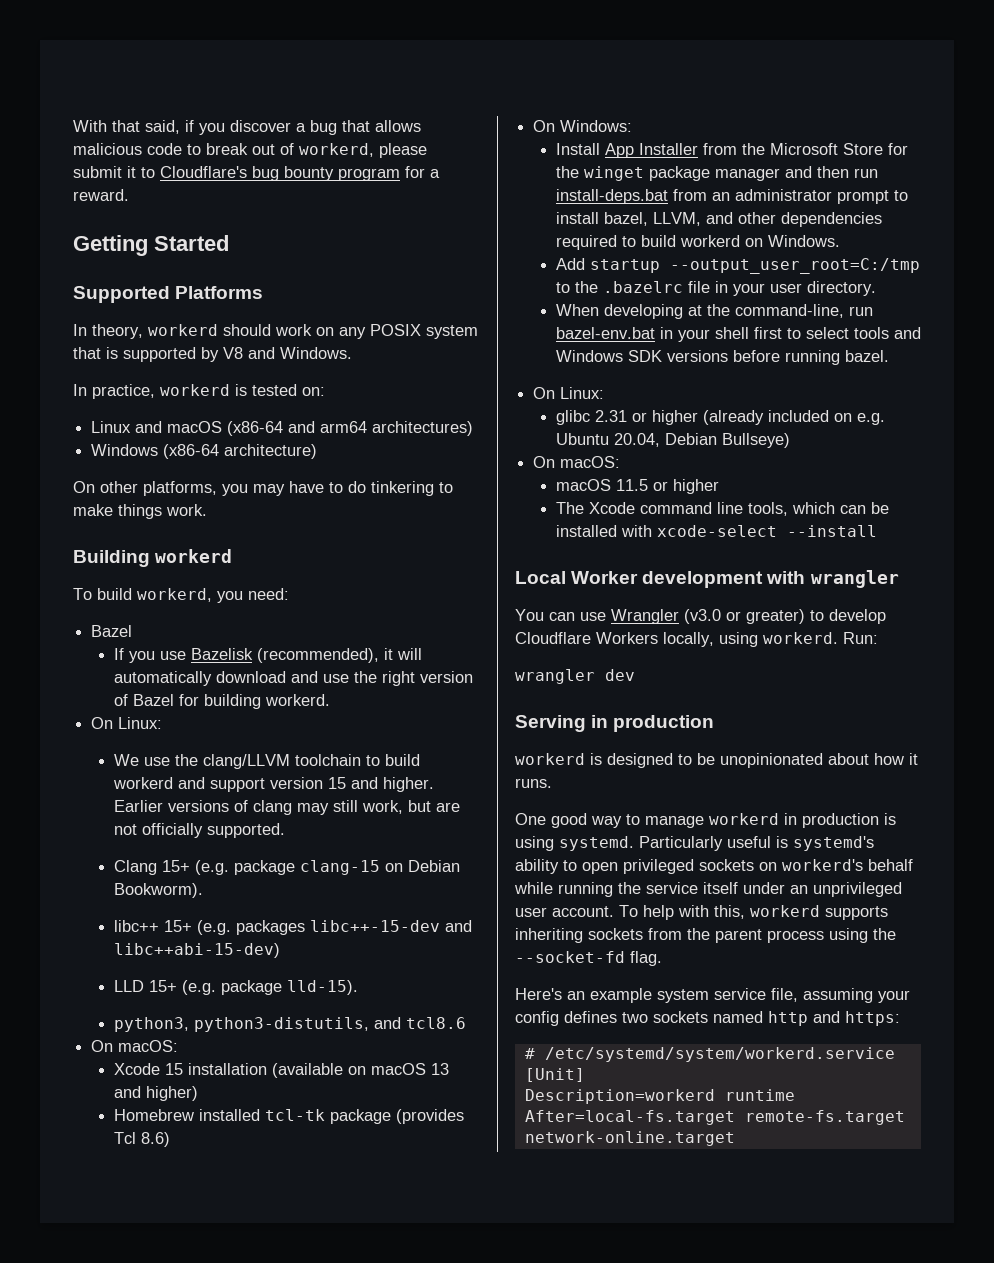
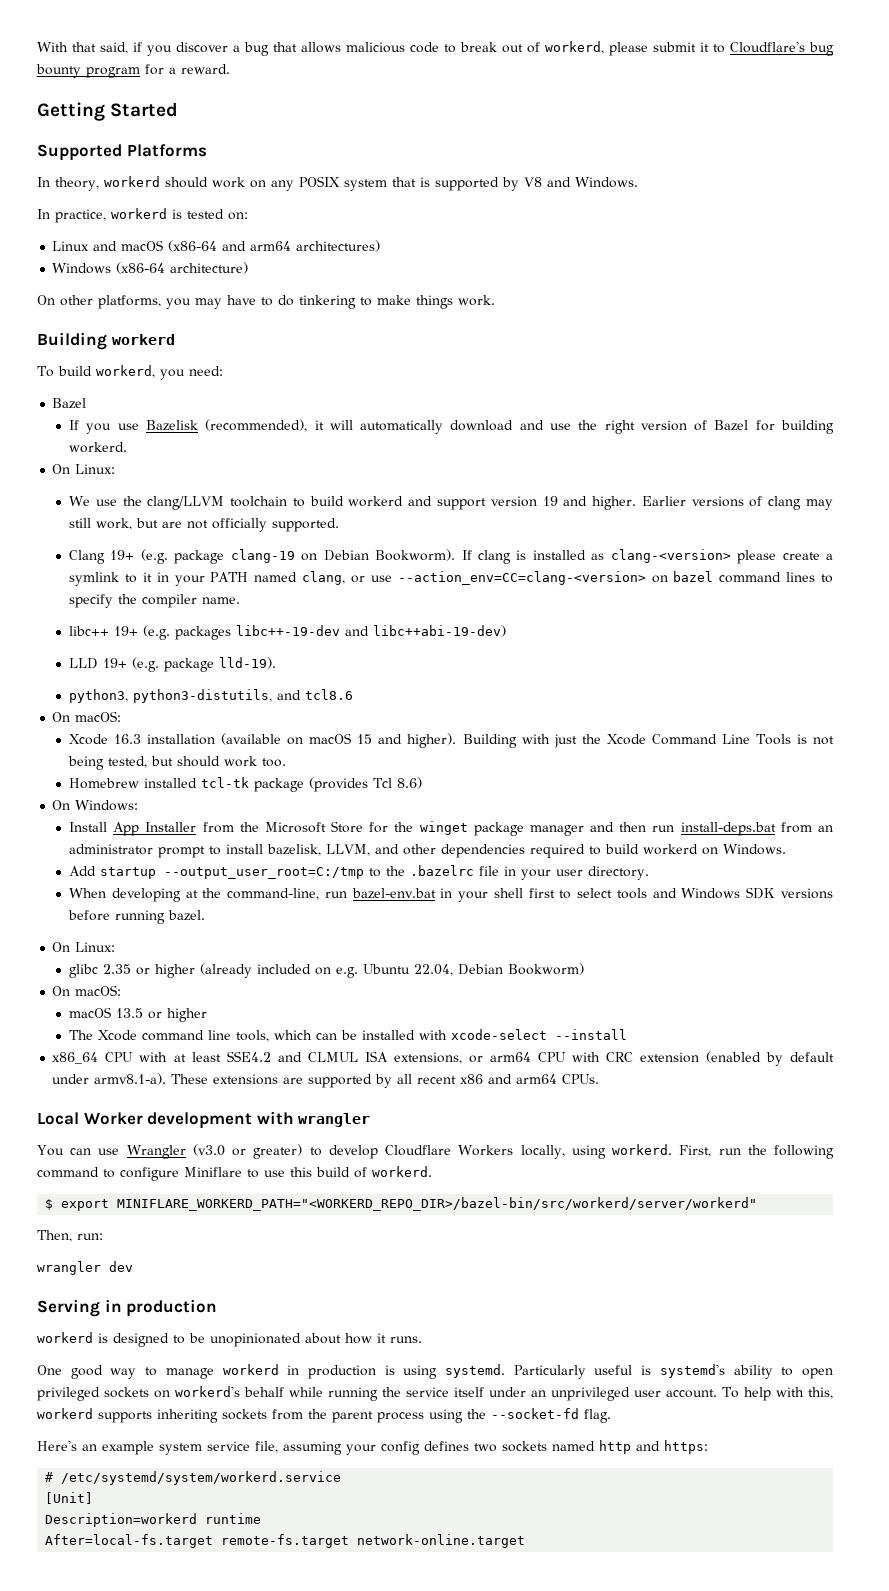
[327,777,346,789] 15 -> [542,496,558,506] 19
[161,860,380,875] 15+ (e.g. package clang-15 -> [110,549,295,564] 19+ (e.g. package clang-19
(203, 890) none -> [461,549,833,564] [69,571,834,586] [69,594,241,608] If clang is installed as clang-<version> please create a symlink to it in your PATH named clang, or use --action_env=CC=clang-<version> on bazel command lines to specify the compiler name.
[163,920,192,932] 15+ -> [114,626,139,636] 19+
[309,920,472,932] [113,943,280,958] libc++-15-dev and libc++abi-15-dev) -> [236,625,507,637] libc++-19-dev and libc++abi-19-dev)
[148,980,358,995] 15+ (e.g. package lld-15). -> [103,657,277,672] 19+ (e.g. package lld-19).
[164,1063,183,1075] 15 -> [114,734,142,744] 16.3
[430,1063,449,1075] [113,1086,198,1101] 13 and higher) -> [357,733,834,748] [68,756,287,770] 15 and higher). Building with just the Xcode Command Line Tools is not being tested, but should work too.
[603,212,648,226] bazel, -> [267,844,322,856] bazelisk,
[594,410,627,422] 2.31 -> [103,964,132,974] 2.35
[613,433,790,448] 20.04, Debian Bullseye) -> [414,963,585,976] 22.04, Debian Bookworm)
[615,479,648,491] 11.5 -> [116,1008,144,1018] 13.5
(877, 531) none -> [52,1051,834,1066] [52,1073,600,1088] // x86_64 CPU with at least SSE4.2 and CLMUL ISA extensions, or arm64 CPU with CRC extension (enabled by default under armv8.1-a). These extensions are supported by all recent x86 and arm64 CPUs.
[843,632,878,644] Run: -> [679,1145,835,1159] [37,1166,432,1181] [45,1197,758,1211] [37,1230,103,1242] First, run the following command to configure Miniflare to use this build of workerd. // $ export MINIFLARE_WORKERD_PATH="<WORKERD_REPO_DIR>/bazel-bin/src/workerd/server/workerd" // Then, run:

